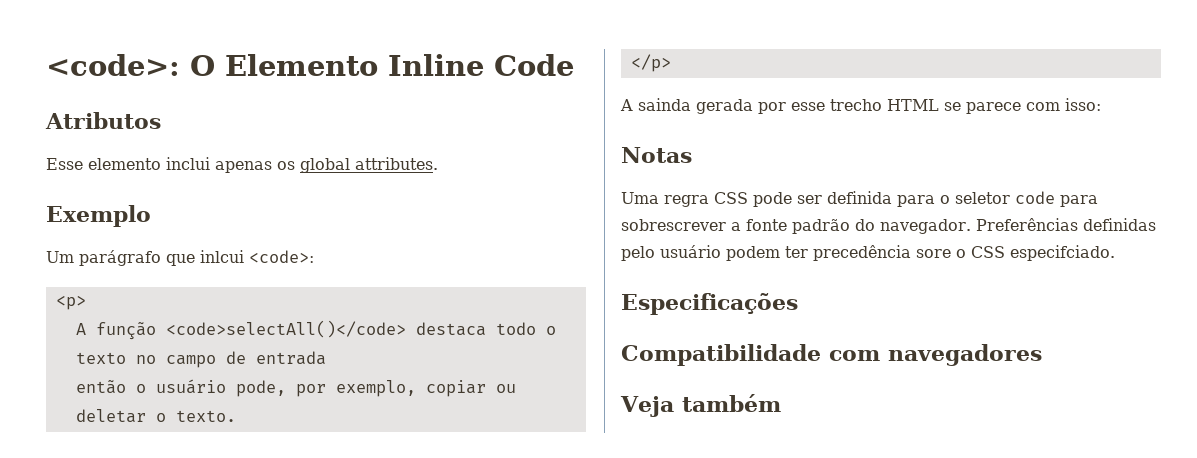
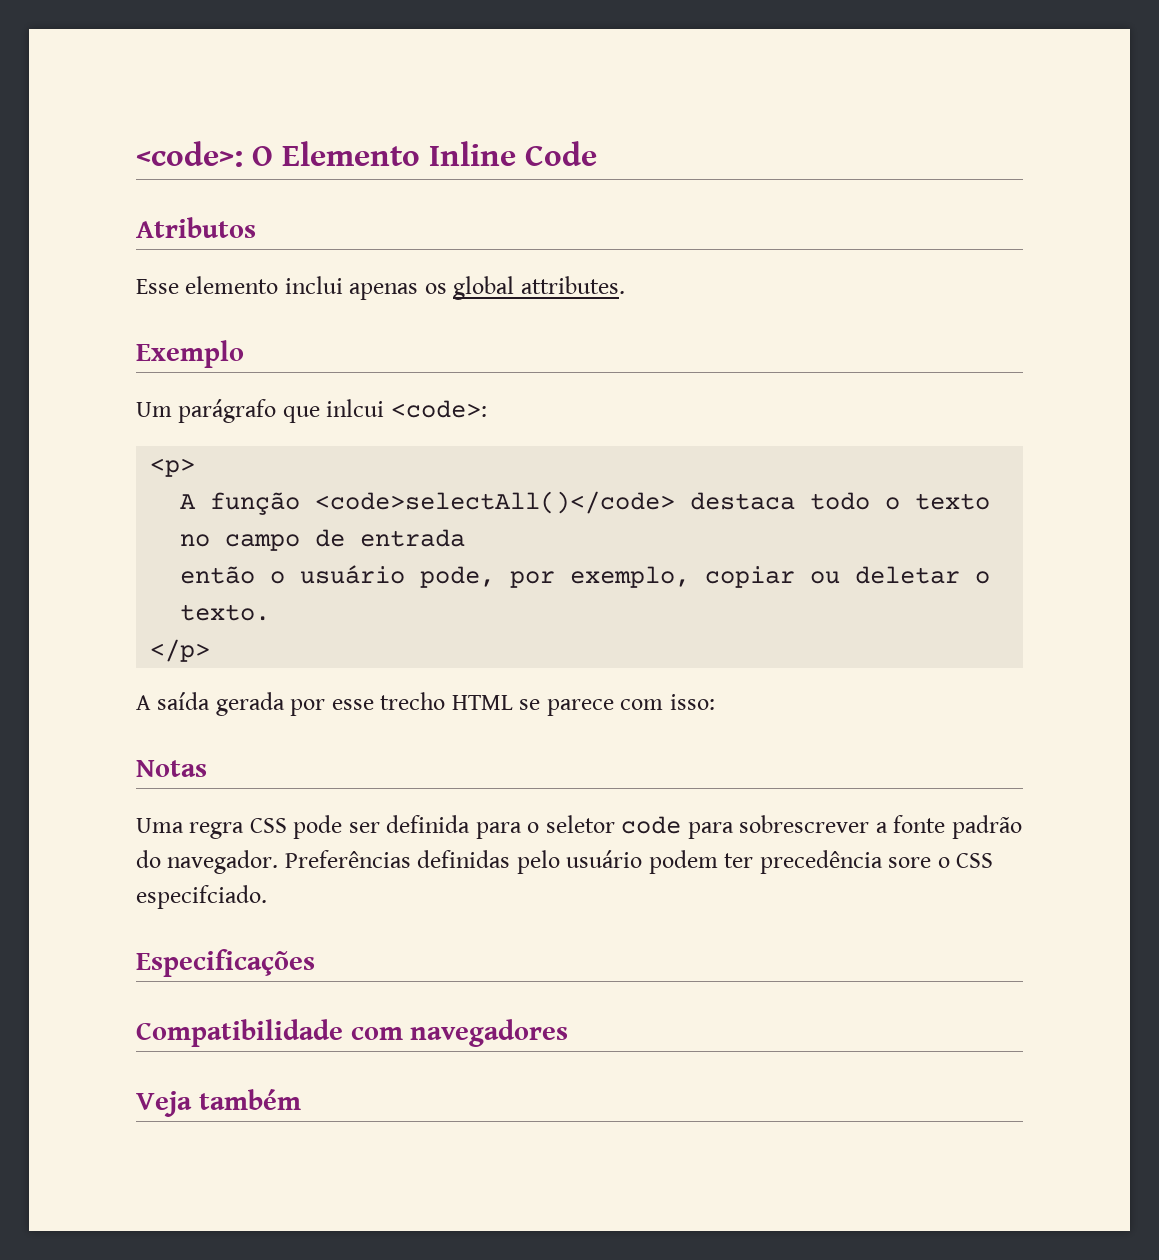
[638,98,691,111] sainda -> [157,692,211,710] saída

